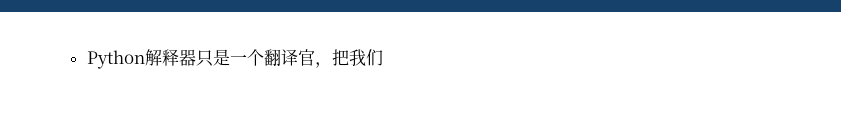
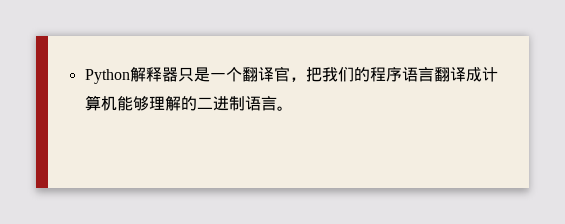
(383, 57) none -> [353,67,498,82] [84,95,293,111] 的程序语言翻译成计算机能够理解的二进制语言。

